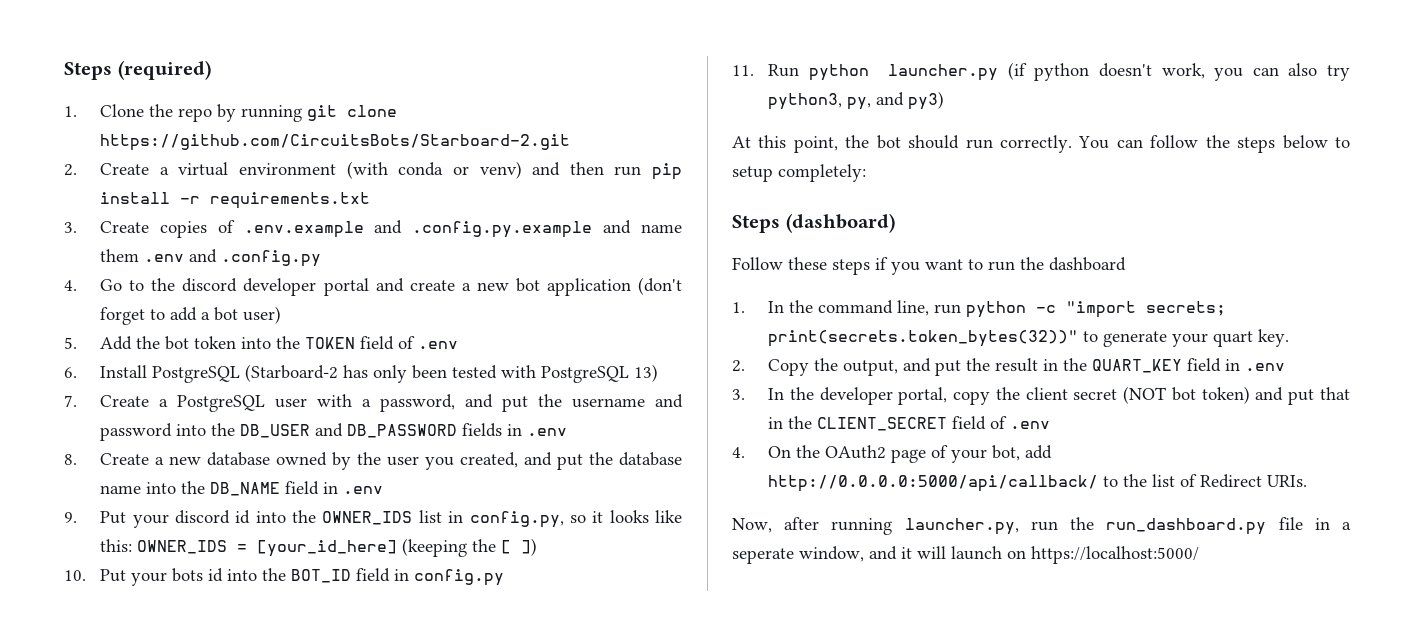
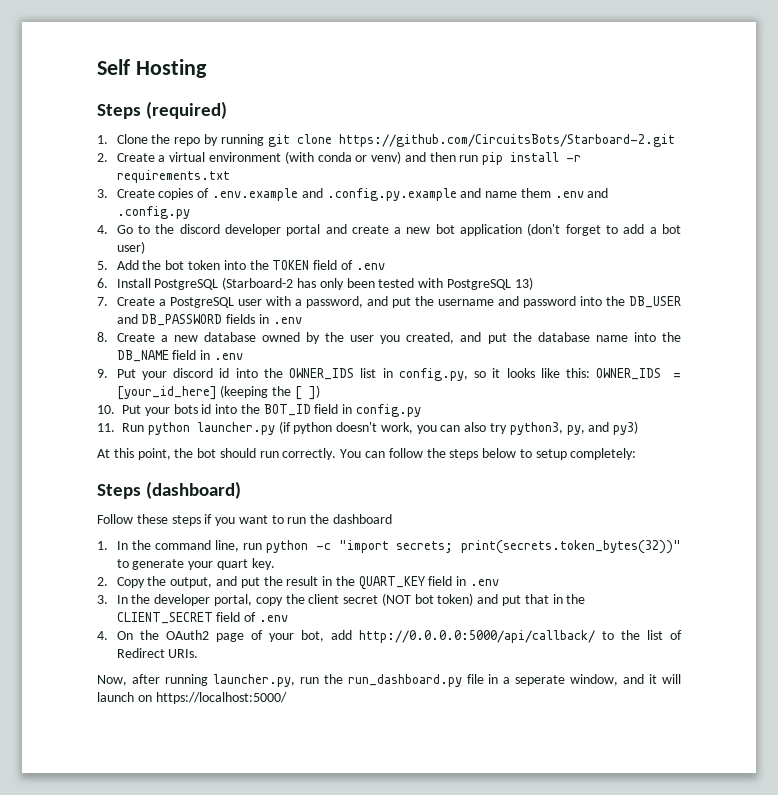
(64, 71) none -> [97,59,207,78] Self Hosting //

